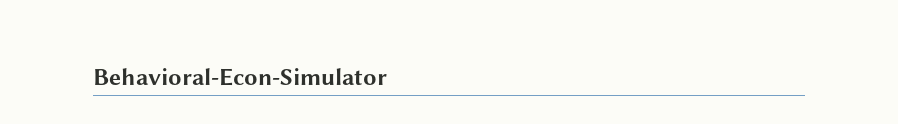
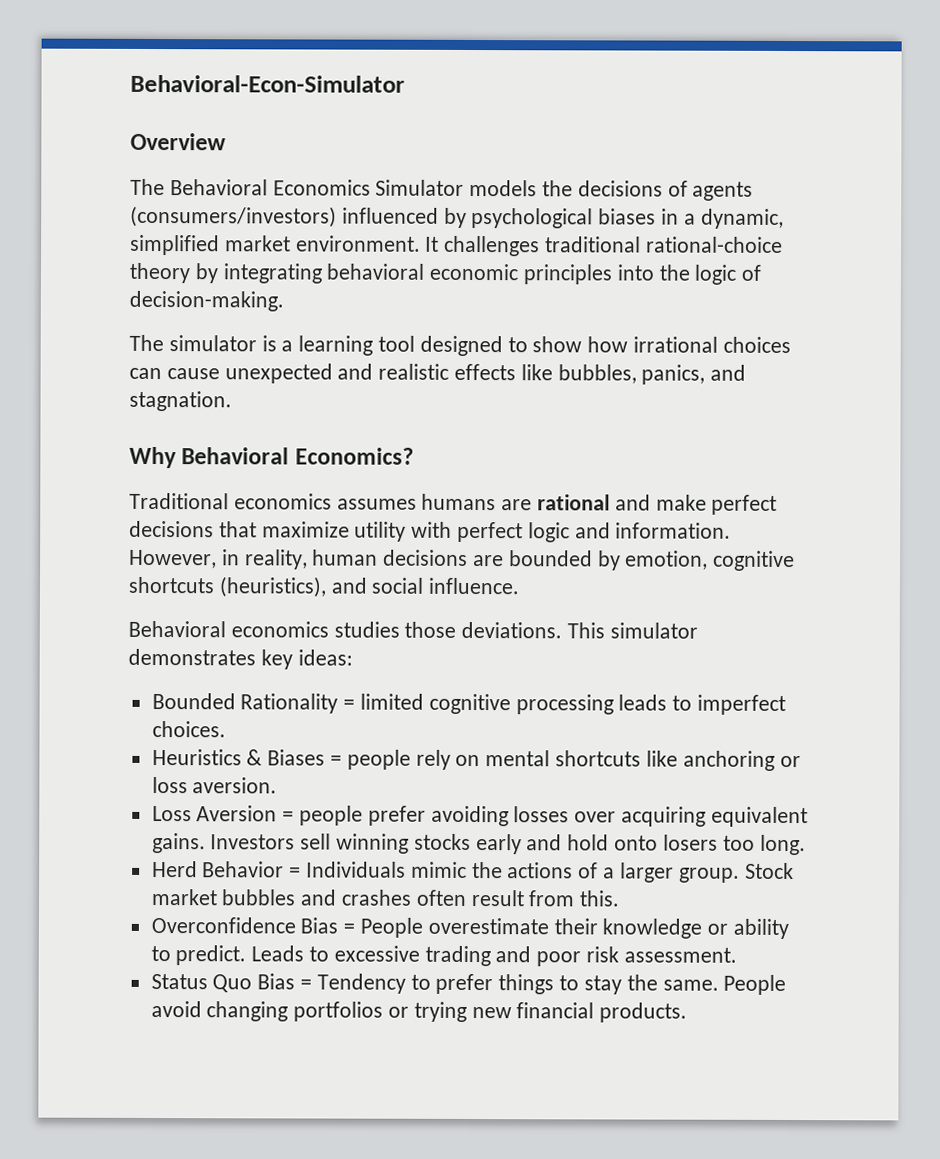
(387, 77) none -> [130,132,226,151] [130,178,754,201] [130,205,784,229] [130,234,783,257] [129,262,762,285] [129,290,284,312] [129,334,791,357] [129,363,747,385] [129,390,232,412] [129,446,414,469] [129,492,778,515] [129,520,732,543] [129,549,796,572] [128,576,521,598] [128,620,698,639] [128,648,353,670] [151,693,787,715] [151,721,226,738] [151,749,801,771] [151,776,278,794] [151,805,808,828] [151,832,806,856] [151,860,794,883] [150,888,621,907] [150,916,790,940] [150,945,737,967] [150,973,787,995] [150,1000,688,1023] // Overview // The Behavioral Economics Simulator models the decisions of agents (consumers/investors) influenced by psychological biases in a dynamic, simplified market environment. It challenges traditional rational-choice theory by integrating behavioral economic principles into the logic of decision-making. // The simulator is a learning tool designed to show how irrational choices can cause unexpected and realistic effects like bubbles, panics, and stagnation. // Why Behavioral Economics? // Traditional economics assumes humans are rational and make perfect decisions that maximize utility with perfect logic and information. However, in reality, human decisions are bounded by emotion, cognitive shortcuts (heuristics), and social influence. // Behavioral economics studies those deviations. This simulator demonstrates key ideas: // Bounded Rationality = limited cognitive processing leads to imperfect choices. // Heuristics & Biases = people rely on mental shortcuts like anchoring or loss aversion. // Loss Aversion = people prefer avoiding losses over acquiring equivalent gains. Investors sell winning stocks early and hold onto losers too long. // Herd Behavior = Individuals mimic the actions of a larger group. Stock market bubbles and crashes often result from this. // Overconfidence Bias = People overestimate their knowledge or ability to predict. Leads to excessive trading and poor risk assessment. // Status Quo Bias = Tendency to prefer things to stay the same. People avoid changing portfolios or trying new financial products.

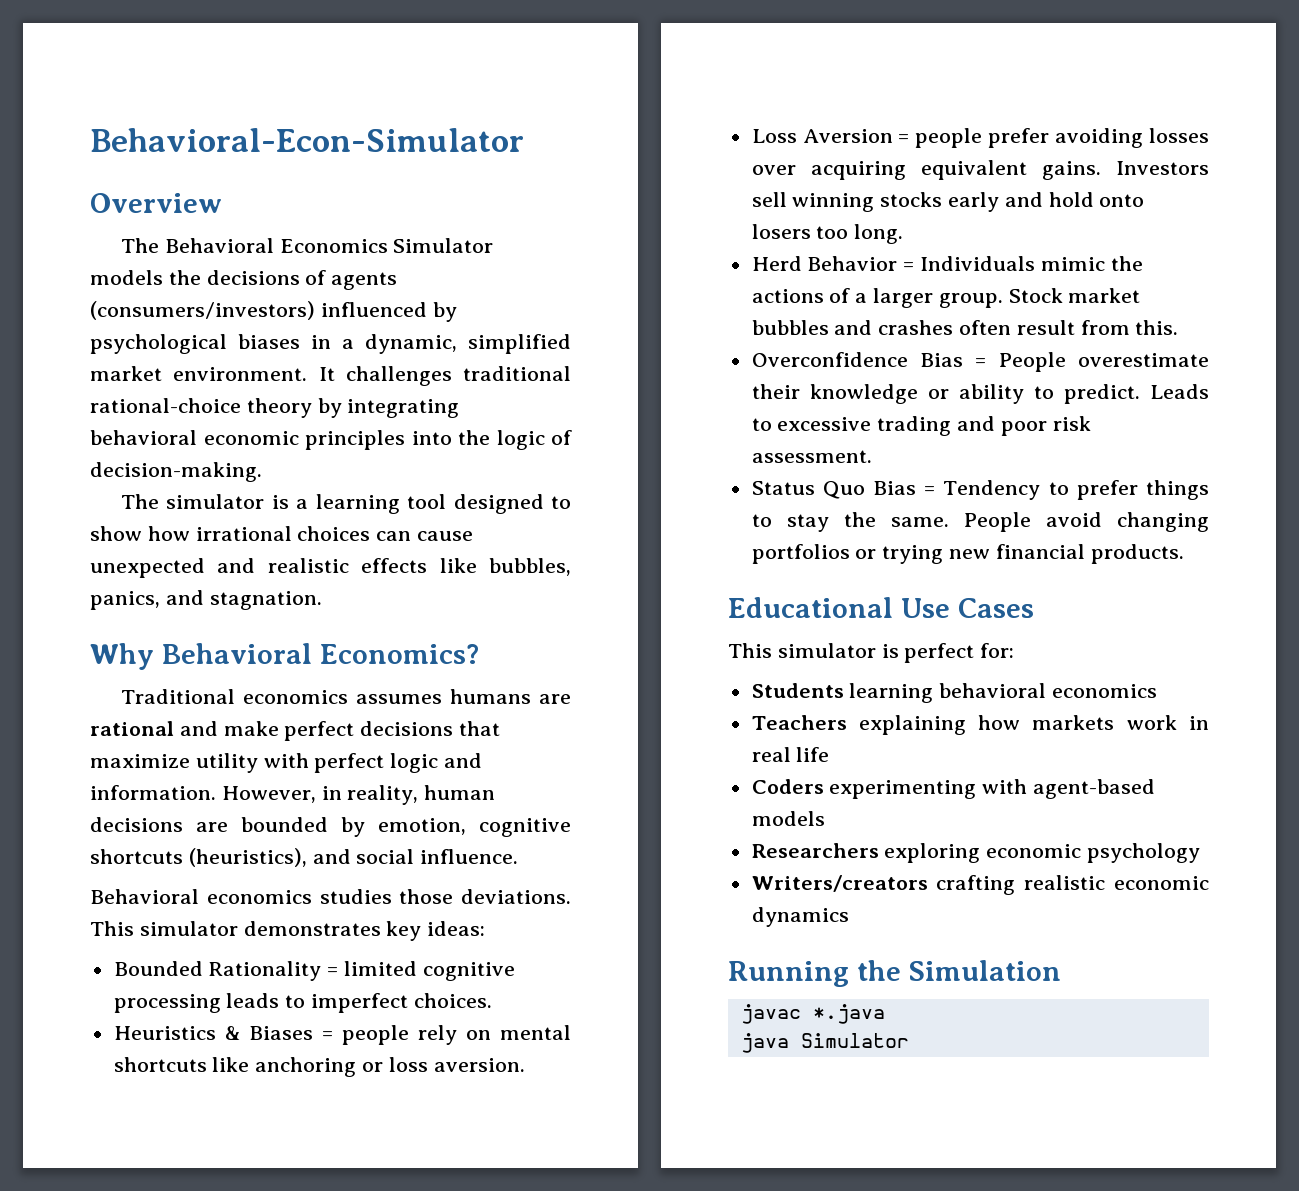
(688, 1012) none -> [728,597,1034,618] [728,643,1015,663] [751,683,1158,703] [751,715,1209,735] [751,747,830,762] [751,779,1156,799] [751,811,825,826] [751,843,1201,863] [751,875,1209,895] [751,907,849,927] [728,960,1061,987] [740,1004,885,1024] [740,1033,909,1053] // Educational Use Cases // This simulator is perfect for: // Students learning behavioral economics // Teachers explaining how markets work in real life // Coders experimenting with agent-based models // Researchers exploring economic psychology // Writers/creators crafting realistic economic dynamics // Running the Simulation // javac *.java // java Simulator

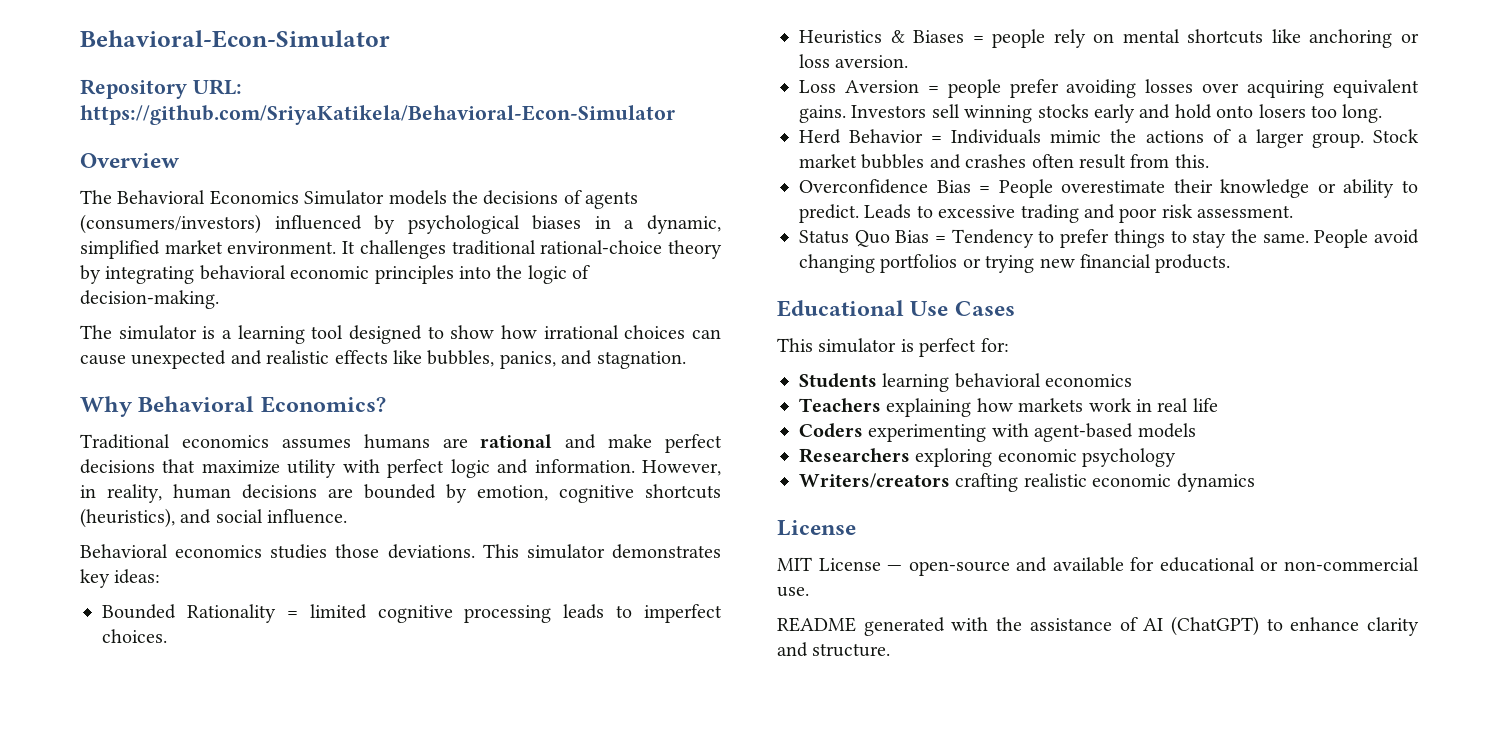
(524, 140) none -> [80,79,242,99] [80,105,675,125] // Repository URL: https://github.com/SriyaKatikela/Behavioral-Econ-Simulator
[728,960,1061,987] [740,1004,885,1024] [740,1033,909,1053] Running the Simulation // javac *.java // java Simulator -> [777,520,856,536] [777,557,1419,576] [777,587,809,597] [777,616,1419,636] [777,642,891,657] License // MIT License — open-source and available for educational or non-commercial use. // README generated with the assistance of AI (ChatGPT) to enhance clarity and structure.

